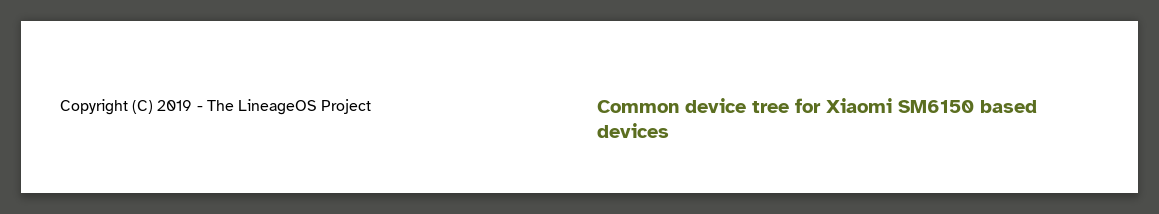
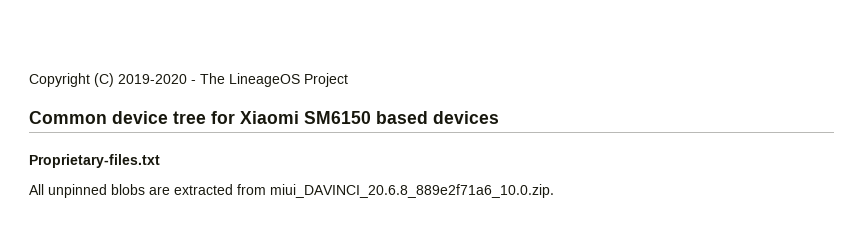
[157,100,193,111] 2019 -> [118,74,187,84] 2019-2020
(669, 130) none -> [29,154,160,168] [29,184,554,198] // Proprietary-files.txt // All unpinned blobs are extracted from miui_DAVINCI_20.6.8_889e2f71a6_10.0.zip.

